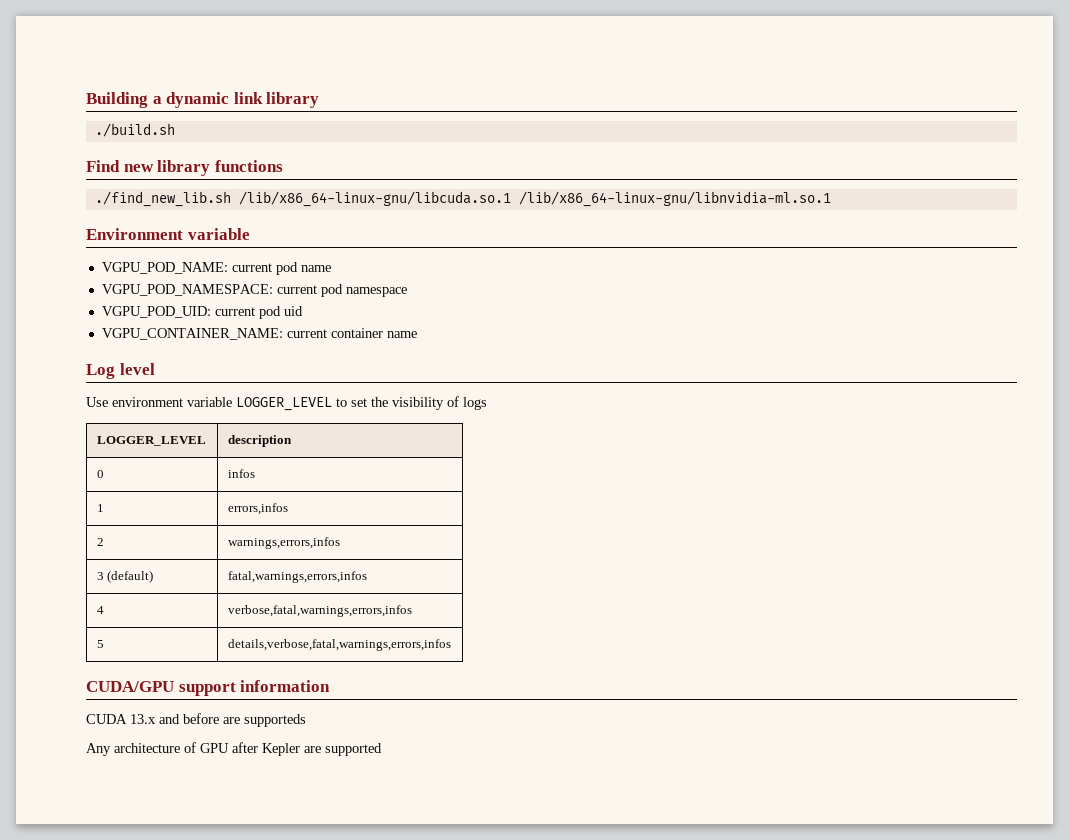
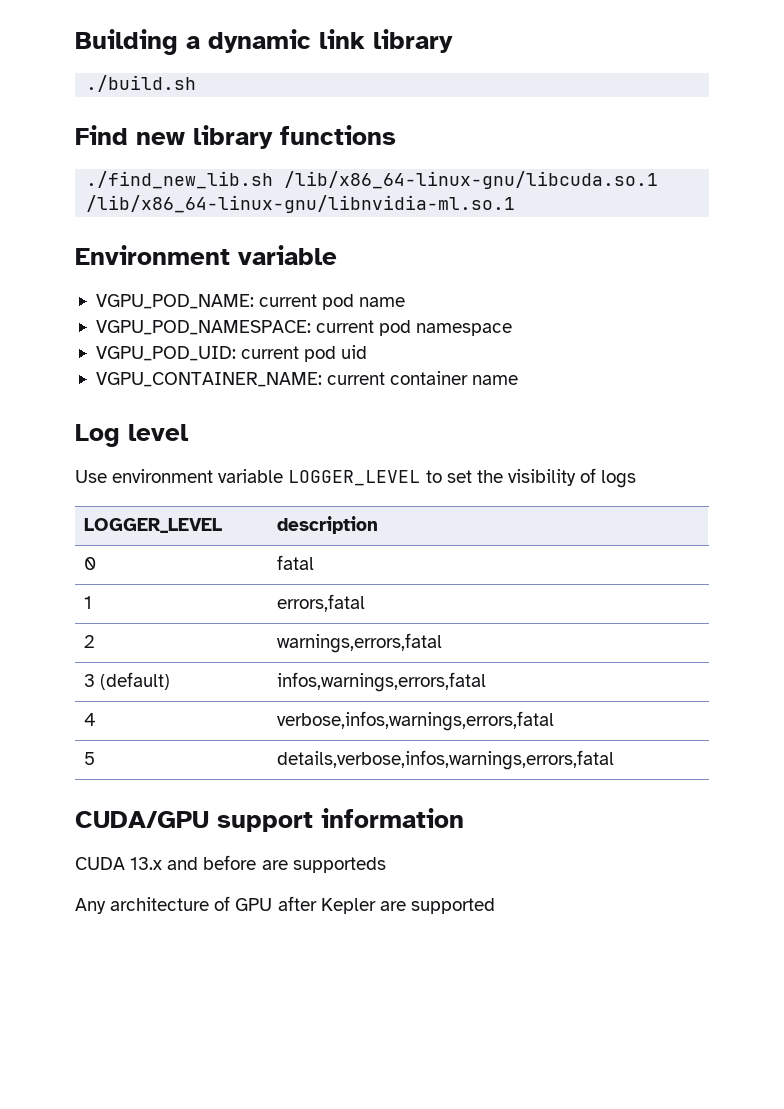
[227,469,255,478] infos -> [276,555,314,570] fatal
[227,503,288,515] errors,infos -> [276,594,365,612] errors,fatal
[227,537,340,549] warnings,errors,infos -> [276,633,442,653] warnings,errors,fatal
[227,571,367,583] fatal,warnings,errors,infos -> [276,672,486,692] infos,warnings,errors,fatal
[227,605,412,617] verbose,fatal,warnings,errors,infos -> [276,711,554,731] verbose,infos,warnings,errors,fatal
[227,639,451,651] details,verbose,fatal,warnings,errors,infos -> [276,750,614,770] details,verbose,infos,warnings,errors,fatal

